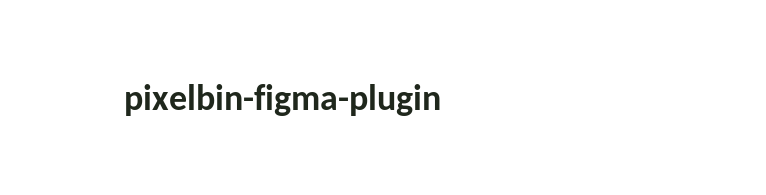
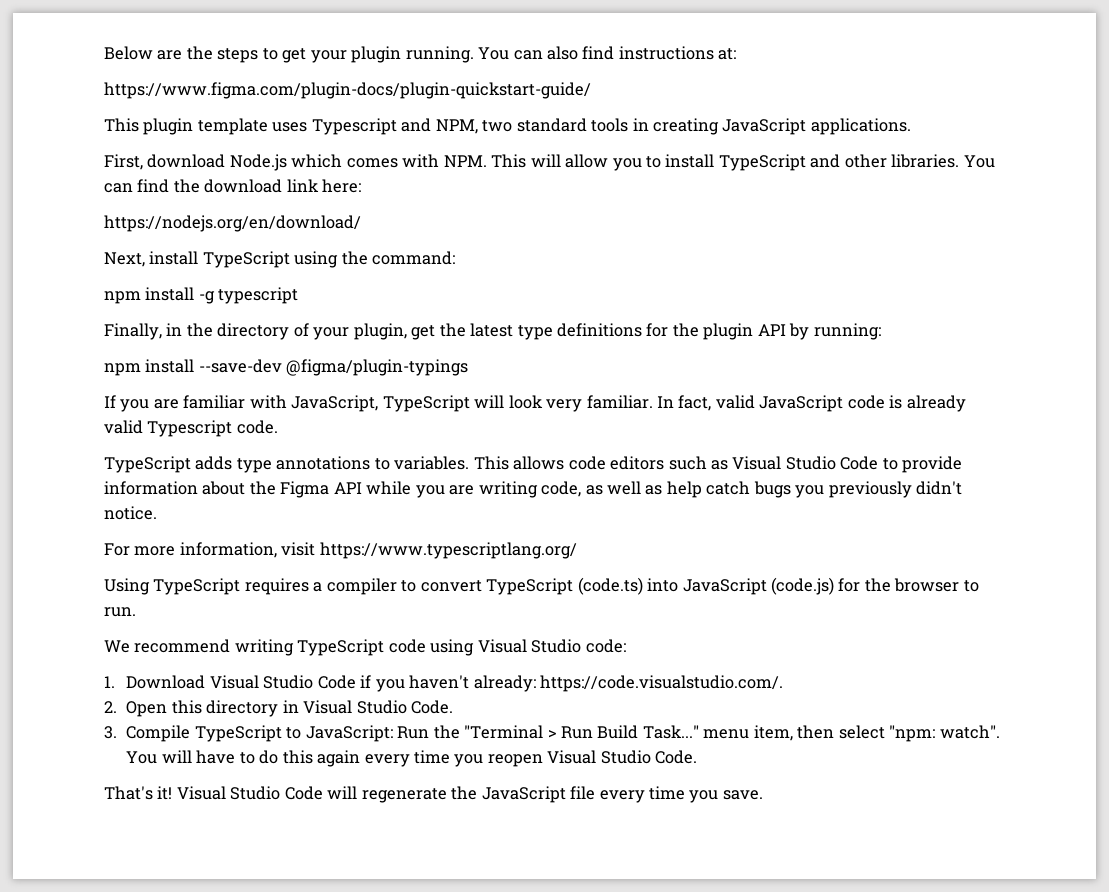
[124,84,441,116] pixelbin-figma-plugin -> [104,46,737,63] [104,82,591,99] [104,118,911,135] [104,154,995,171] [104,179,362,193] [104,215,361,232] [104,251,456,268] [104,287,299,304] [104,323,881,340] [104,359,469,376] [104,395,966,412] [104,420,278,437] [104,456,963,473] [104,481,963,498] [104,506,157,520] [104,542,577,559] [104,577,979,595] [104,607,136,617] [104,639,626,656] [104,675,783,692] [104,700,454,717] [104,725,1000,742] [126,750,698,767] [104,786,763,803] Below are the steps to get your plugin running. You can also find instructions at: // https://www.figma.com/plugin-docs/plugin-quickstart-guide/ // This plugin template uses Typescript and NPM, two standard tools in creating JavaScript applications. // First, download Node.js which comes with NPM. This will allow you to install TypeScript and other libraries. You can find the download link here: // https://nodejs.org/en/download/ // Next, install TypeScript using the command: // npm install -g typescript // Finally, in the directory of your plugin, get the latest type definitions for the plugin API by running: // npm install --save-dev @figma/plugin-typings // If you are familiar with JavaScript, TypeScript will look very familiar. In fact, valid JavaScript code is already valid Typescript code. // TypeScript adds type annotations to variables. This allows code editors such as Visual Studio Code to provide information about the Figma API while you are writing code, as well as help catch bugs you previously didn't notice. // For more information, visit https://www.typescriptlang.org/ // Using TypeScript requires a compiler to convert TypeScript (code.ts) into JavaScript (code.js) for the browser to run. // We recommend writing TypeScript code using Visual Studio code: // 1. Download Visual Studio Code if you haven't already: https://code.visualstudio.com/. // 2. Open this directory in Visual Studio Code. // 3. Compile TypeScript to JavaScript: Run the "Terminal > Run Build Task..." menu item, then select "npm: watch". You will have to do this again every time you reopen Visual Studio Code. // That's it! Visual Studio Code will regenerate the JavaScript file every time you save.

